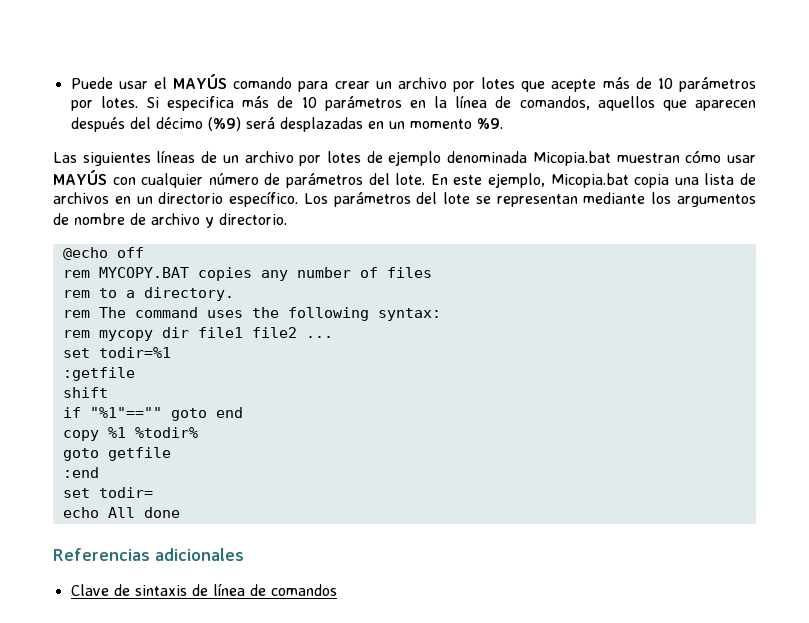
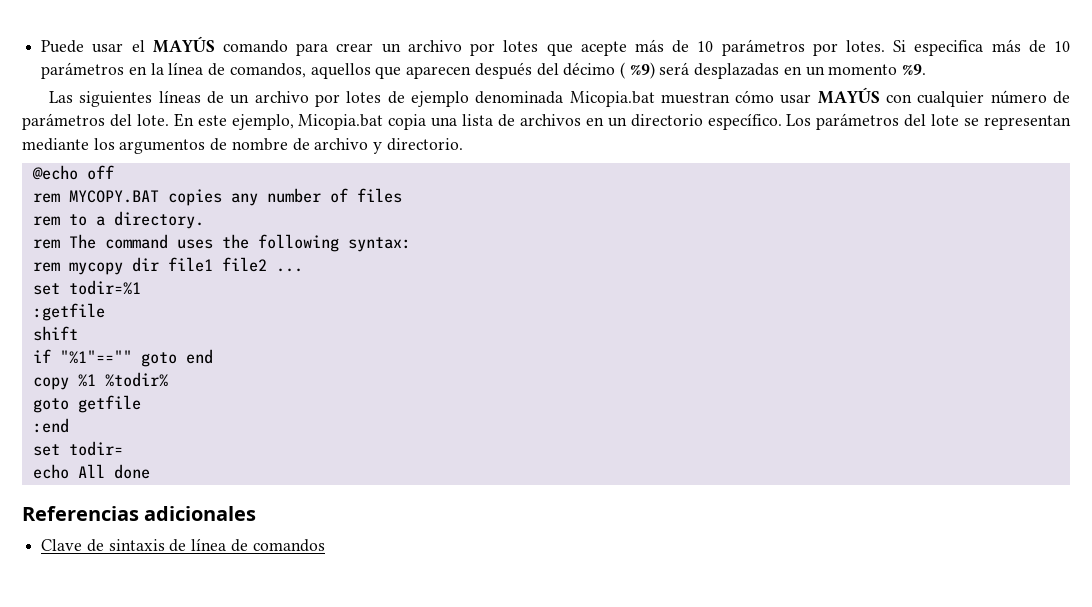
[207,117,241,131] (%9) -> [619,62,655,79] ( %9)

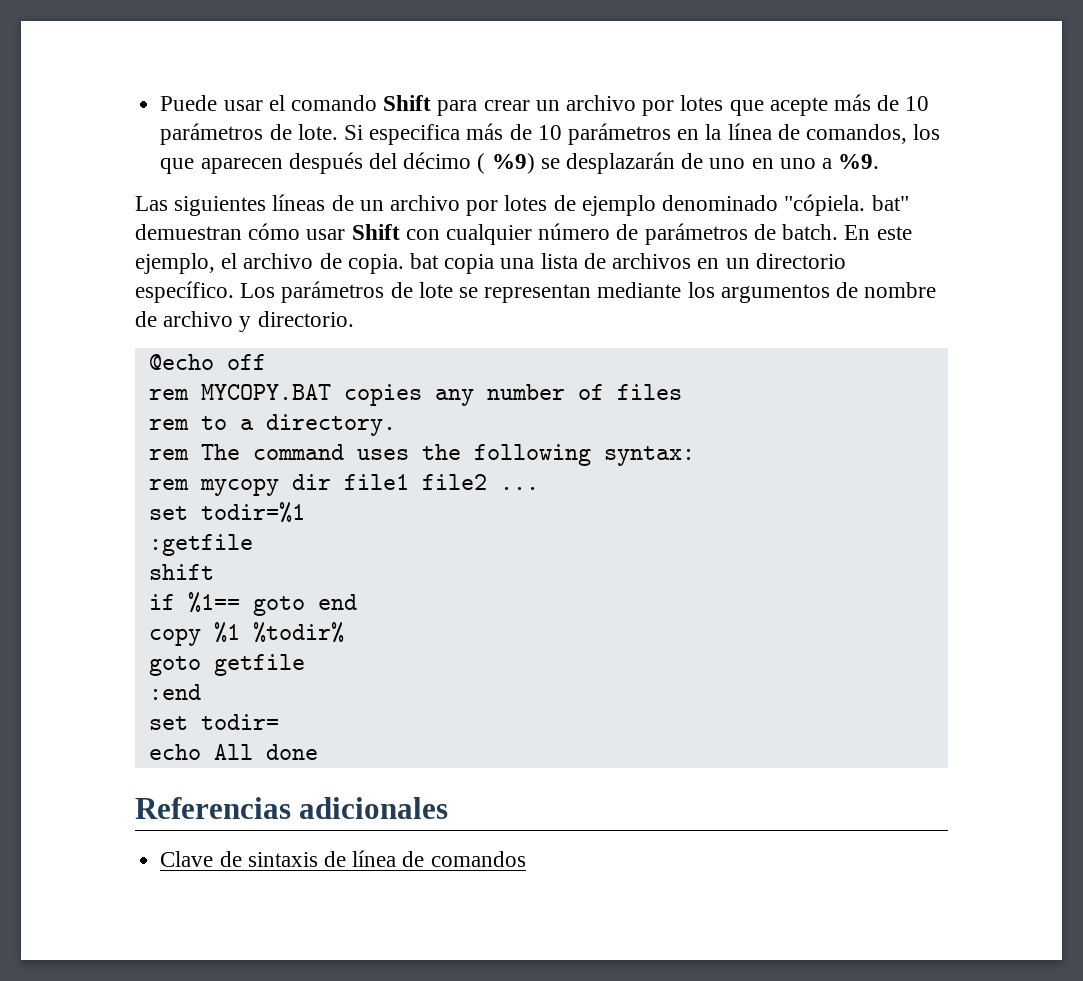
[152,36,289,53] MAYÚS comando -> [290,95,432,111] comando Shift
[812,40,885,56] por lotes. -> [269,124,338,140] de lote.
[310,63,371,79] aquellos -> [913,124,941,140] los
[659,62,898,79] será desplazadas en un momento -> [540,152,833,174] se desplazarán de uno en uno a
[475,91,730,107] denominada Micopia.bat muestran -> [662,194,909,216] [135,224,242,240] denominado "cópiela. bat" demuestran
[817,87,880,104] MAYÚS -> [351,224,400,240] Shift
[109,114,169,127] del lote. -> [753,224,839,240] de batch.
[298,114,384,130] Micopia.bat -> [221,253,440,274] el archivo de copia. bat
[904,114,927,127] del -> [390,282,413,298] de
[59,350,132,364] "%1"=="" -> [187,592,240,613] %1==

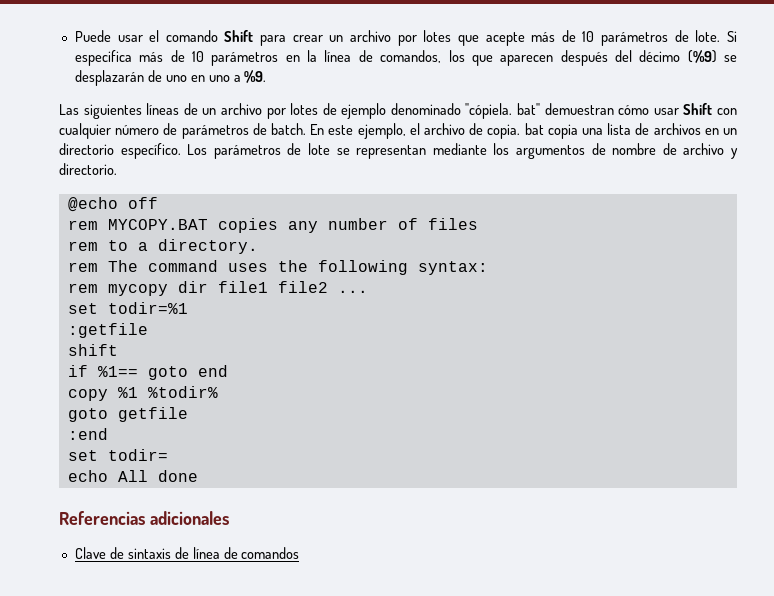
[477,153,535,174] ( %9) -> [687,50,717,63] (%9)

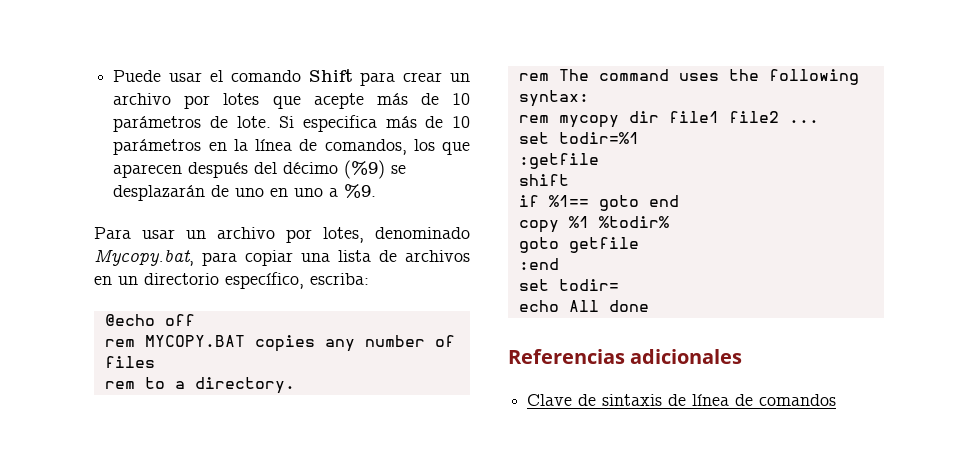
[59,103,737,119] [59,123,578,139] Las siguientes líneas de un archivo por lotes de ejemplo denominado "cópiela. bat" demuestran cómo usar Shift con cualquier número de parámetros de batch. En este ejemplo, el archivo de copia. bat copia -> [94,227,470,243] [94,249,293,266] Para usar un archivo por lotes, denominado Mycopy.bat, para copiar
[120,143,739,159] [59,163,117,175] específico. Los parámetros de lote se representan mediante los argumentos de nombre de archivo y directorio. -> [225,272,369,289] específico, escriba:

